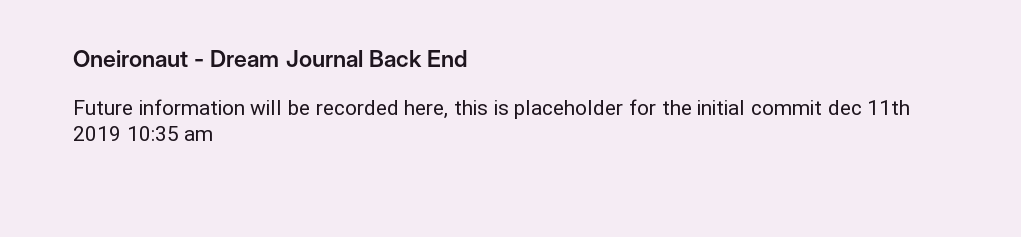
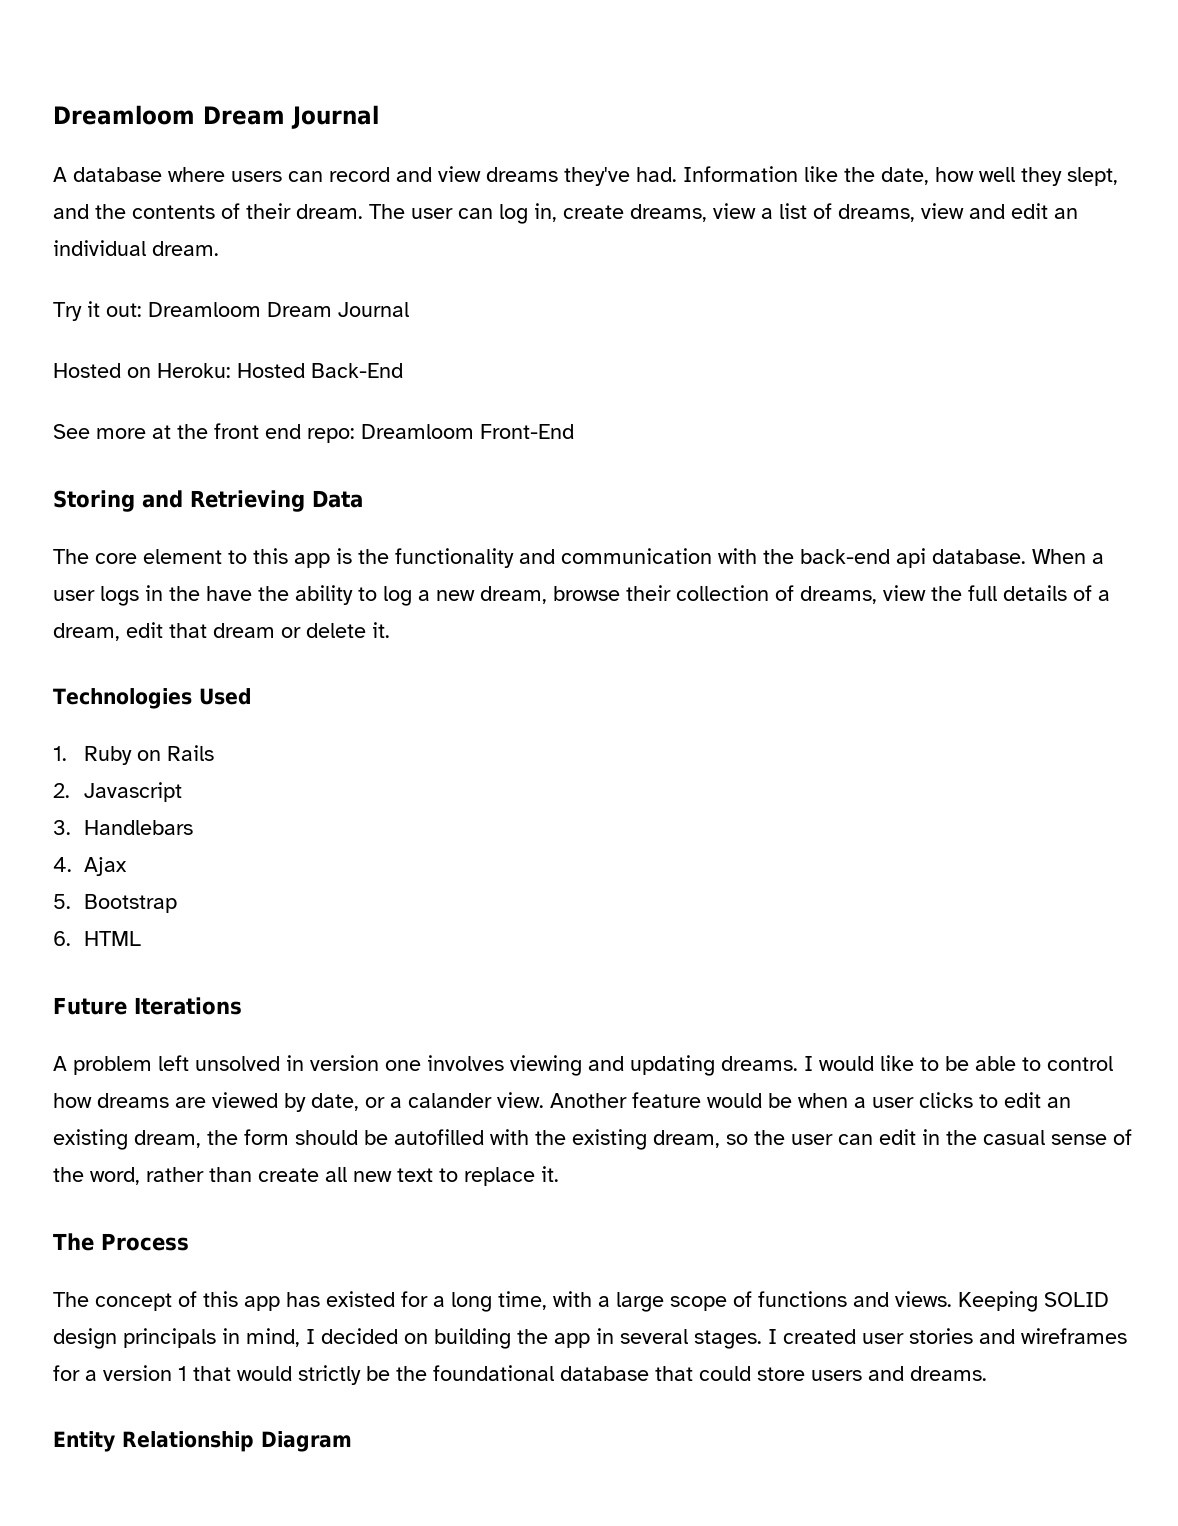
[73,50,469,67] [73,99,911,119] [73,126,214,141] Oneironaut - Dream Journal Back End // Future information will be recorded here, this is placeholder for the initial commit dec 11th 2019 10:35 am -> [53,105,379,129] [53,166,1118,186] [53,203,1078,224] [53,240,219,256] [53,301,409,321] [53,363,403,378] [53,423,574,443] [53,490,363,512] [53,548,1104,568] [53,585,1110,606] [53,622,390,641] [53,688,252,709] [53,745,214,765] [53,782,182,802] [53,820,193,835] [53,857,127,876] [53,894,177,913] [53,931,141,946] [53,997,242,1015] [53,1055,1113,1076] [53,1092,1071,1112] [53,1129,1132,1150] [53,1166,559,1186] [53,1233,189,1251] [53,1291,1109,1312] [53,1328,1127,1349] [53,1365,987,1385] [53,1431,352,1452] Dreamloom Dream Journal // A database where users can record and view dreams they've had. Information like the date, how well they slept, and the contents of their dream. The user can log in, create dreams, view a list of dreams, view and edit an individual dream. // Try it out: Dreamloom Dream Journal // Hosted on Heroku: Hosted Back-End // See more at the front end repo: Dreamloom Front-End // Storing and Retrieving Data // The core element to this app is the functionality and communication with the back-end api database. When a user logs in the have the ability to log a new dream, browse their collection of dreams, view the full details of a dream, edit that dream or delete it. // Technologies Used // 1. Ruby on Rails // 2. Javascript // 3. Handlebars // 4. Ajax // 5. Bootstrap // 6. HTML // Future Iterations // A problem left unsolved in version one involves viewing and updating dreams. I would like to be able to control how dreams are viewed by date, or a calander view. Another feature would be when a user clicks to edit an existing dream, the form should be autofilled with the existing dream, so the user can edit in the casual sense of the word, rather than create all new text to replace it. // The Process // The concept of this app has existed for a long time, with a large scope of functions and views. Keeping SOLID design principals in mind, I decided on building the app in several stages. I created user stories and wireframes for a version 1 that would strictly be the foundational database that could store users and dreams. // Entity Relationship Diagram

